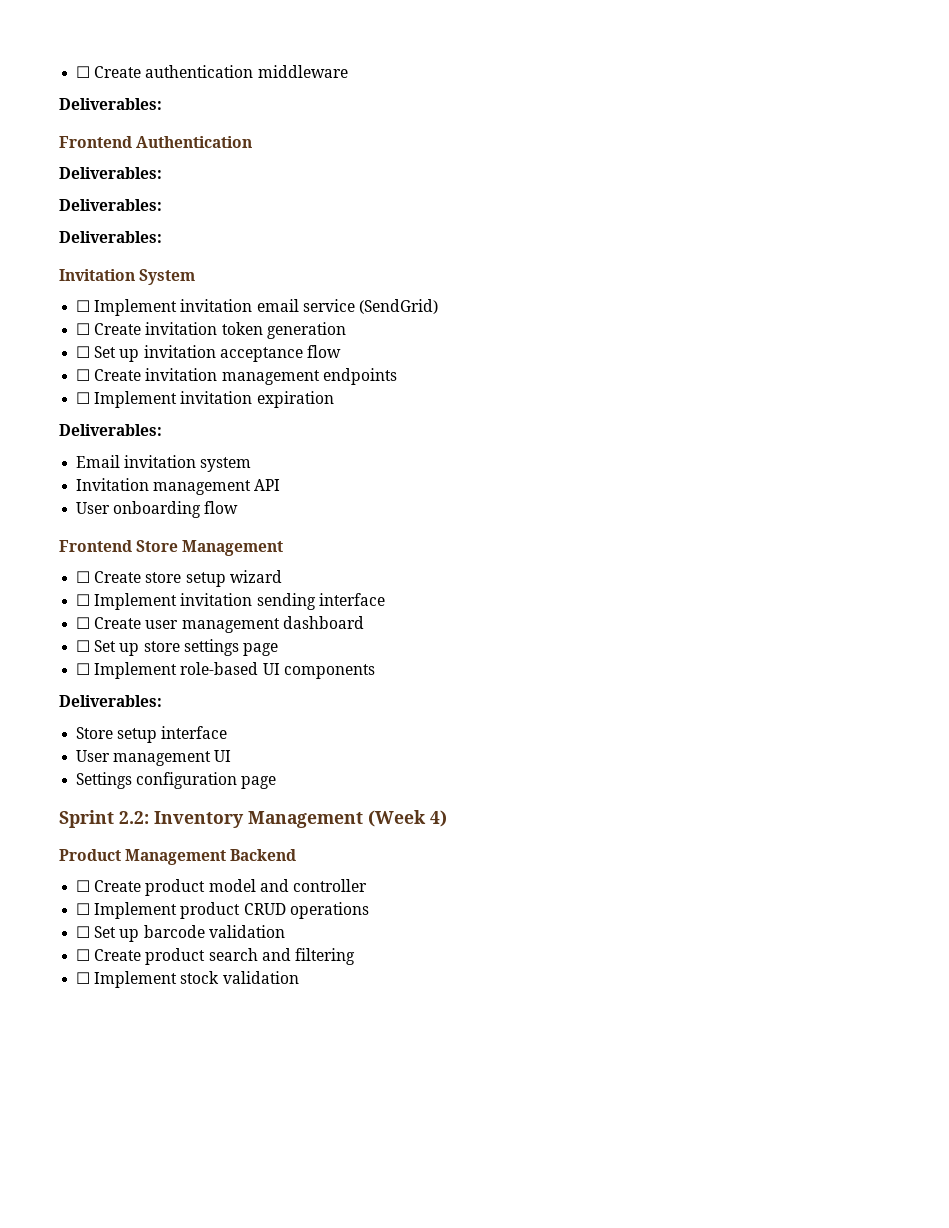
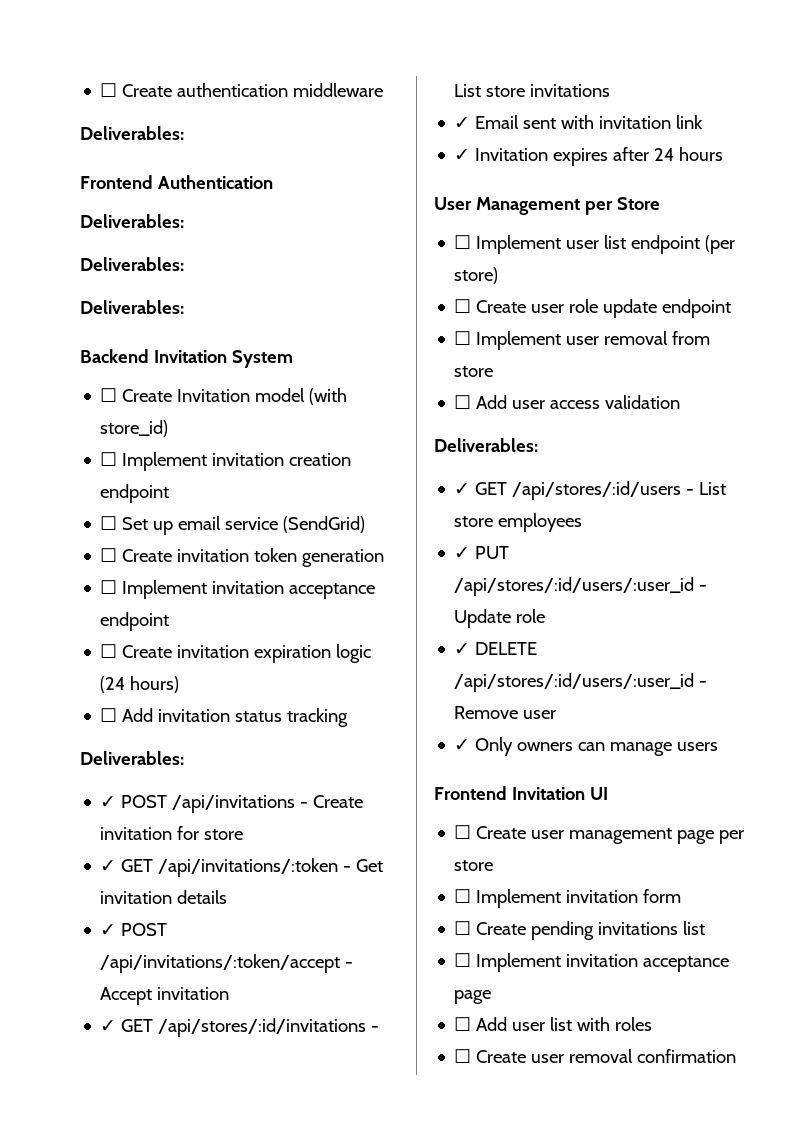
(162, 237) none -> [80,349,149,363] Backend
[94,299,253,316] Implement invitation -> [122,388,348,405] [100,420,169,437] [100,452,352,471] [100,484,170,503] [100,516,174,535] Create Invitation model (with store_id) // ☐ Implement invitation creation endpoint // ☐ Set up
[94,345,341,362] [76,368,397,385] [76,391,334,408] [59,424,162,436] [76,455,252,472] [76,478,281,495] [76,501,239,518] [59,540,284,556] [76,570,282,587] [76,593,385,610] [76,616,364,633] [76,639,278,656] [76,662,375,679] [59,695,162,707] [76,726,228,743] [76,750,232,766] [76,772,277,789] [59,810,447,828] [59,849,297,865] [76,879,367,896] [76,902,369,919] [76,925,285,942] [76,948,355,965] [76,971,299,988] Set up invitation acceptance flow // ☐ Create invitation management endpoints // ☐ Implement invitation expiration // Deliverables: // Email invitation system // Invitation management API // User onboarding flow // Frontend Store Management // ☐ Create store setup wizard // ☐ Implement invitation sending interface // ☐ Create user management dashboard // ☐ Set up store settings page // ☐ Implement role-based UI components // Deliverables: // Store setup interface // User management UI // Settings configuration page // Sprint 2.2: Inventory Management (Week 4) // Product Management Backend // ☐ Create product model and controller // ☐ Implement product CRUD operations // ☐ Set up barcode validation // ☐ Create product search and filtering // ☐ Implement stock validation -> [122,580,376,599] [100,612,170,631] [100,644,372,663] [100,676,180,693] [100,708,349,727] [80,751,184,765] [100,795,364,813] [100,826,244,840] [100,858,384,877] [100,890,228,904] [100,923,168,936] [100,954,354,973] [100,987,230,1005] [100,1018,380,1037] [454,84,611,97] [454,115,704,129] [454,147,724,166] [434,197,660,215] [454,235,736,254] [454,267,499,284] [454,299,732,318] [454,331,711,350] [454,366,494,377] [454,395,681,409] [434,438,538,452] [454,481,727,500] [454,513,583,532] [454,546,510,559] [454,577,708,596] [454,609,546,628] [454,642,538,655] [454,673,708,692] [454,706,557,719] [454,737,719,756] [434,786,608,800] [454,825,745,844] [454,860,494,871] [454,889,682,908] [454,921,706,940] [454,953,730,972] [454,990,492,1004] [454,1017,653,1031] [454,1049,737,1063] Implement invitation acceptance endpoint // ☐ Create invitation expiration logic (24 hours) // ☐ Add invitation status tracking // Deliverables: // ✓ POST /api/invitations - Create invitation for store // ✓ GET /api/invitations/:token - Get invitation details // ✓ POST /api/invitations/:token/accept - Accept invitation // ✓ GET /api/stores/:id/invitations - List store invitations // ✓ Email sent with invitation link // ✓ Invitation expires after 24 hours // User Management per Store // ☐ Implement user list endpoint (per store) // ☐ Create user role update endpoint // ☐ Implement user removal from store // ☐ Add user access validation // Deliverables: // ✓ GET /api/stores/:id/users - List store employees // ✓ PUT /api/stores/:id/users/:user_id - Update role // ✓ DELETE /api/stores/:id/users/:user_id - Remove user // ✓ Only owners can manage users // Frontend Invitation UI // ☐ Create user management page per store // ☐ Implement invitation form // ☐ Create pending invitations list // ☐ Implement invitation acceptance page // ☐ Add user list with roles // ☐ Create user removal confirmation

